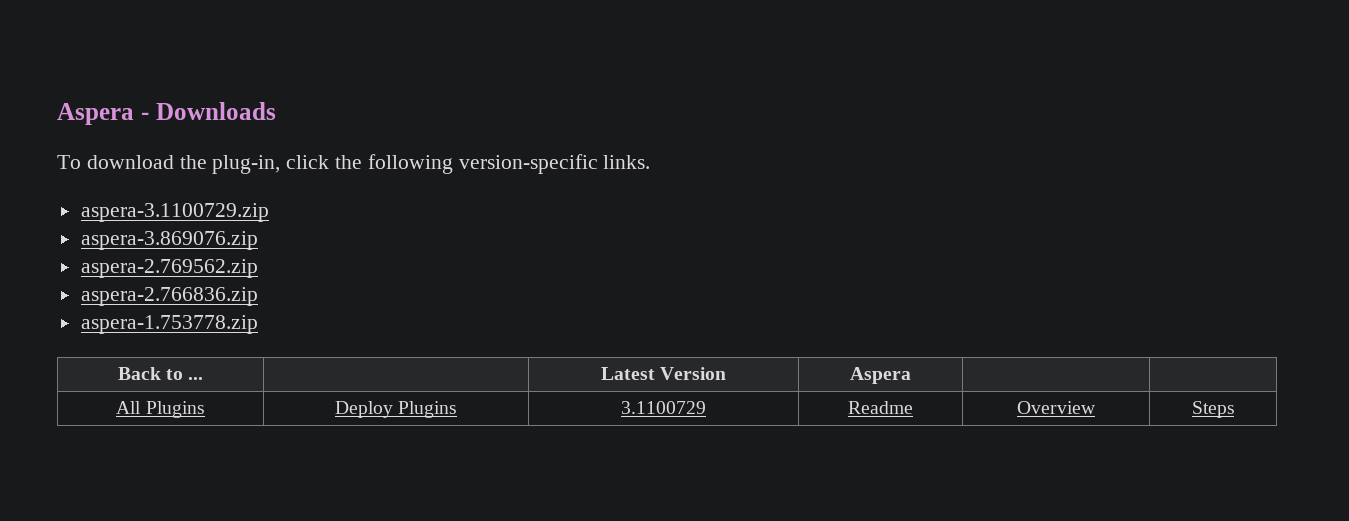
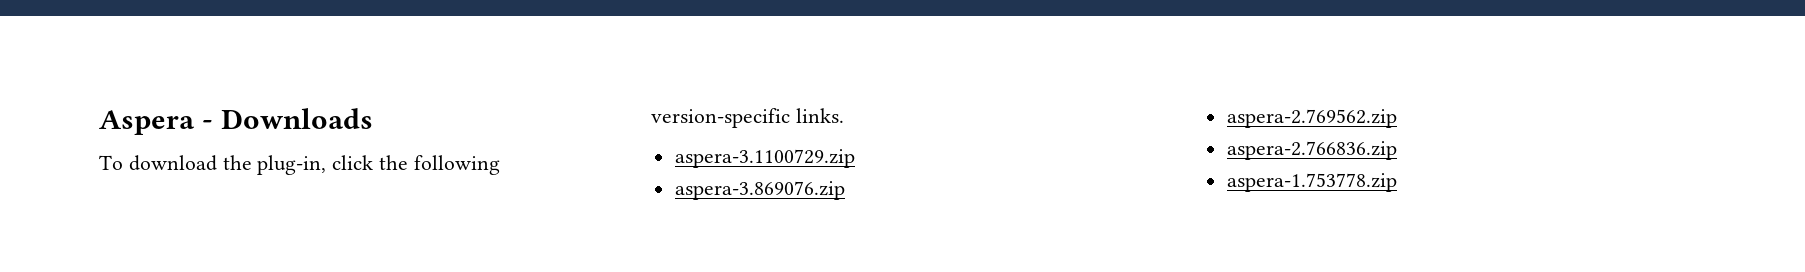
[117,367,204,380] [600,367,727,380] [850,367,911,384] [116,401,205,418] [334,401,458,418] [621,401,706,414] [848,401,913,414] [1017,401,1095,414] [1191,401,1235,418] // Back to ... | | Latest Version | Aspera | | // All Plugins | Deploy Plugins | 3.1100729 | Readme | Overview | Steps -> (1397, 182) none

